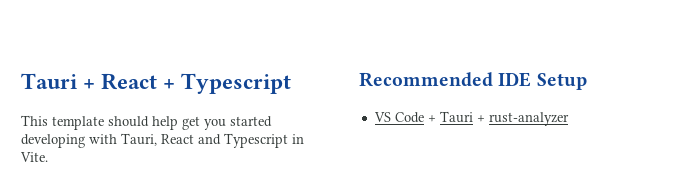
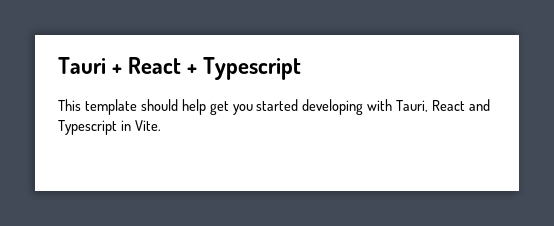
[359,72,587,90] [373,111,569,126] // Recommended IDE Setup // VS Code + Tauri + rust-analyzer -> (161, 125) none

